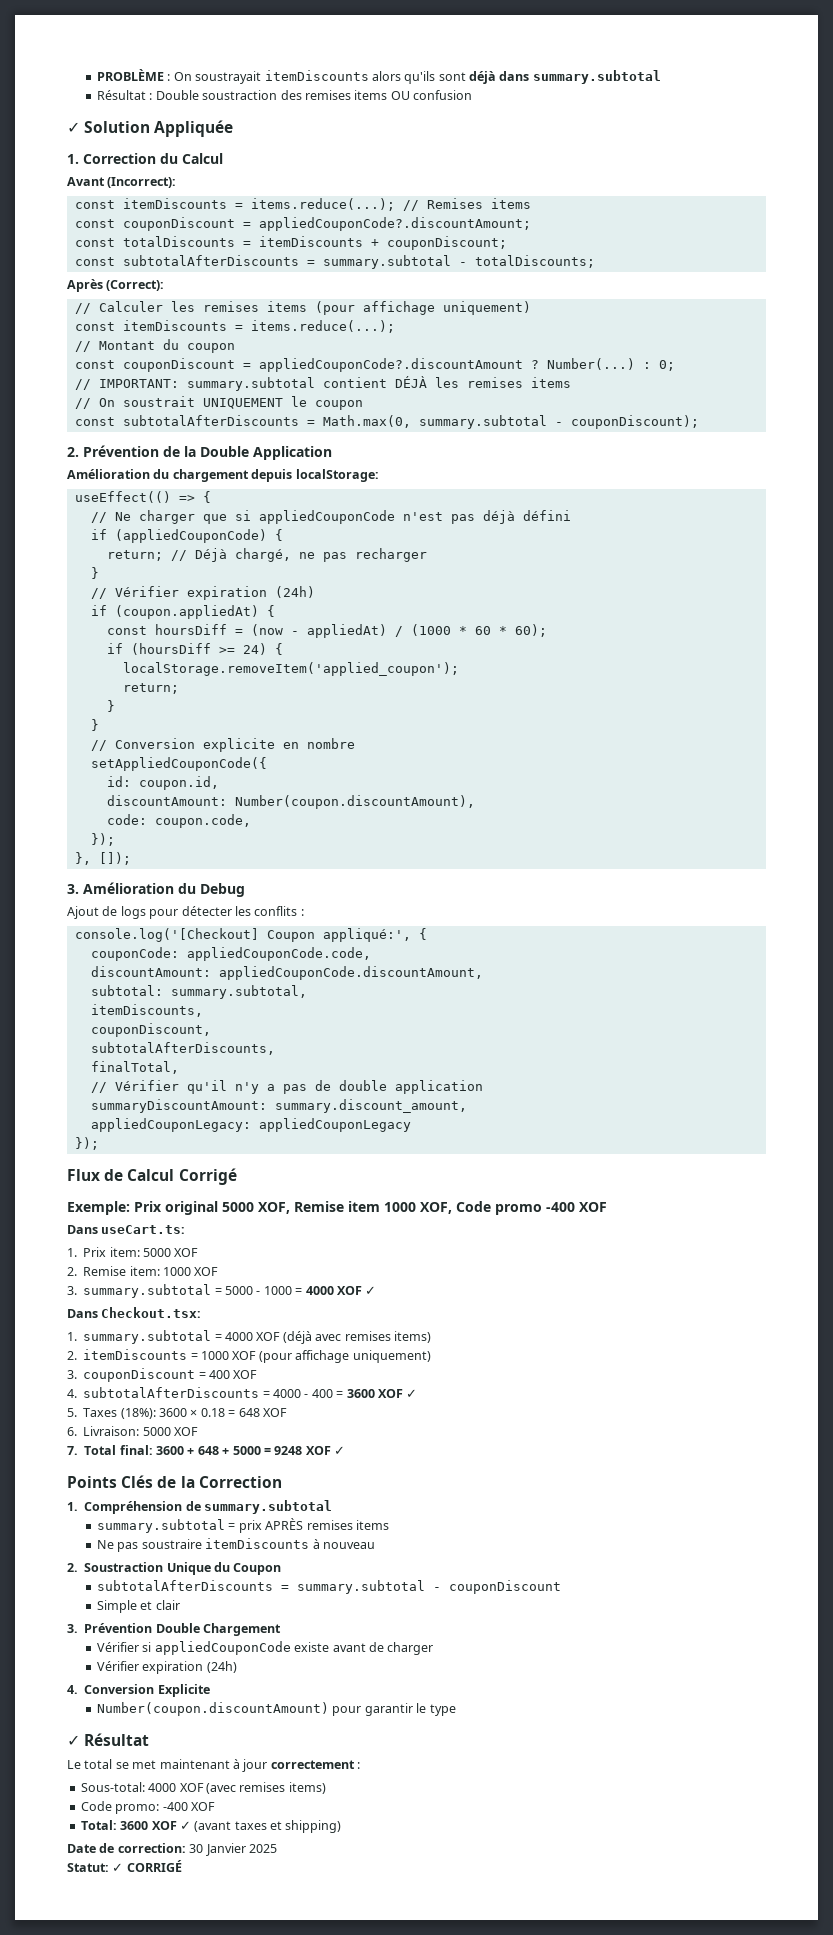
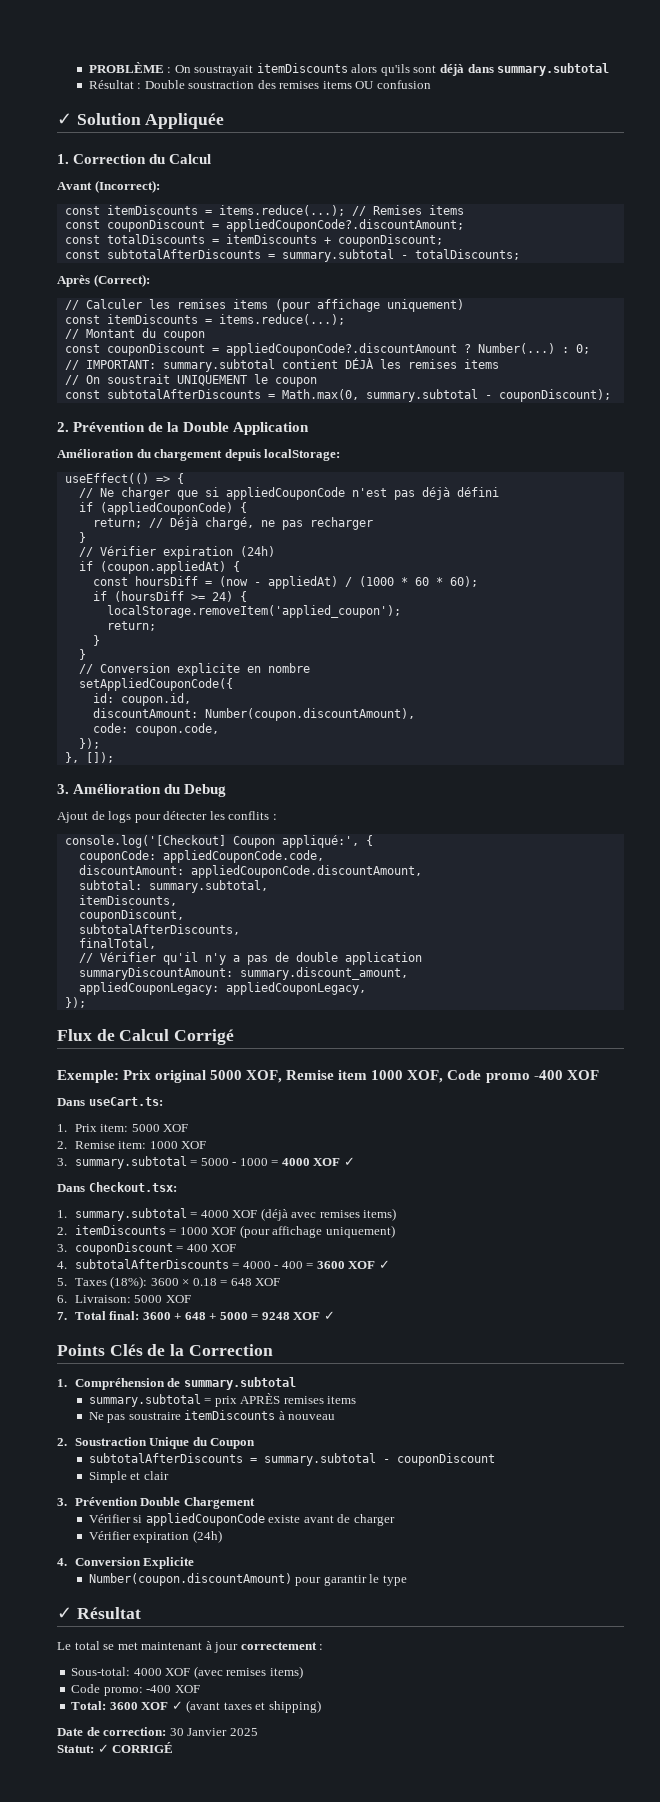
[258,1118,411,1132] appliedCouponLegacy -> [225,982,366,995] appliedCouponLegacy,

